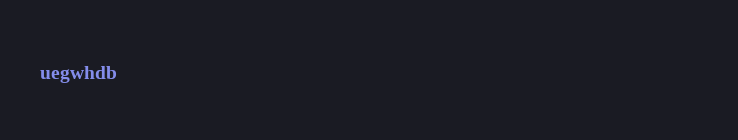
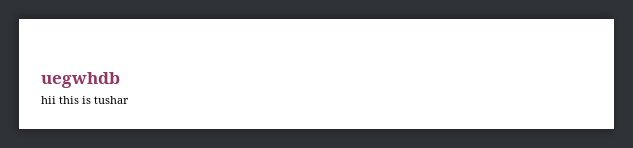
(117, 74) none -> [41,96,129,104] // hii this is tushar

